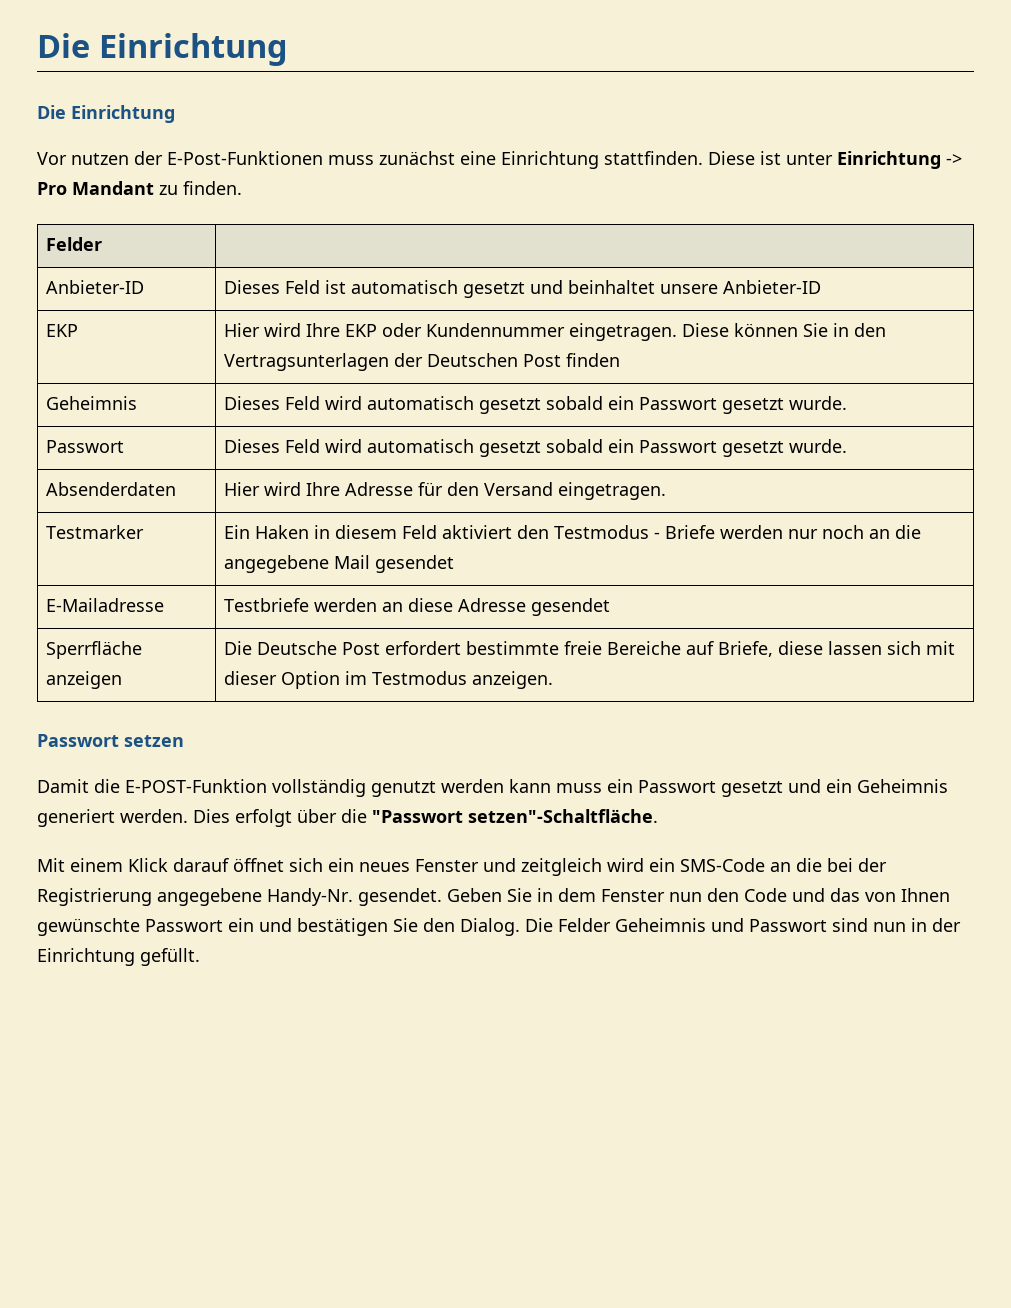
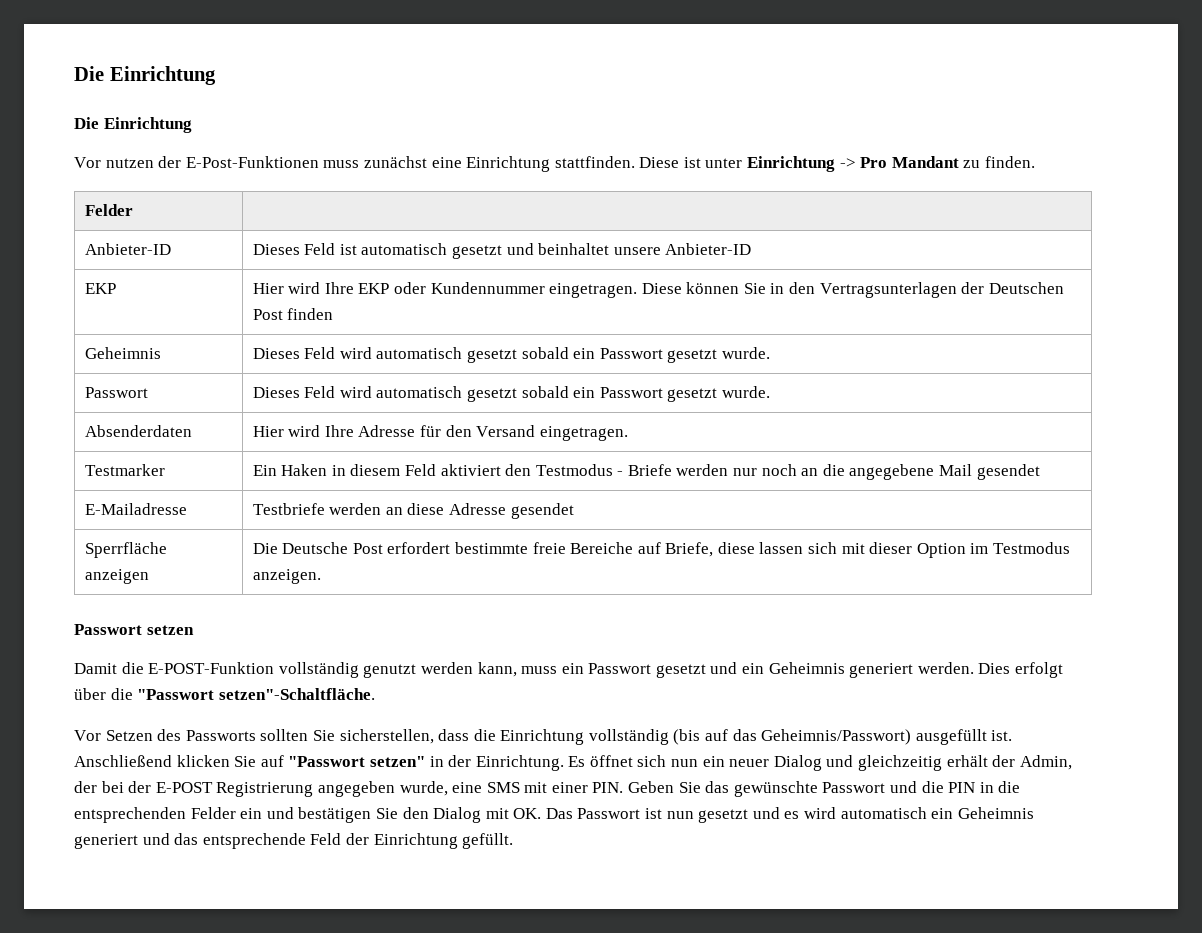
[509,779,551,793] kann -> [477,662,517,677] kann,
[37,858,887,876] [37,888,950,906] [37,918,223,936] Mit einem Klick darauf öffnet sich ein neues Fenster und zeitgleich wird ein SMS-Code an die bei der Registrierung angegebene Handy-Nr. gesendet. Geben Sie in dem Fenster nun den Code und das von Ihnen gewünschte Passwort -> [74,729,1013,745] [74,755,1072,771] [74,781,1021,797] [74,807,236,823] Vor Setzen des Passworts sollten Sie sicherstellen, dass die Einrichtung vollständig (bis auf das Geheimnis/Passwort) ausgefüllt ist. Anschließend klicken Sie auf "Passwort setzen" in der Einrichtung. Es öffnet sich nun ein neuer Dialog und gleichzeitig erhält der Admin, der bei der E-POST Registrierung angegeben wurde, eine SMS mit einer PIN. Geben Sie das gewünschte Passwort und die PIN in die entsprechenden Felder
[460,918,927,936] Dialog. Die Felder Geheimnis und Passwort sind nun in -> [433,807,1034,823] [74,833,342,849] Dialog mit OK. Das Passwort ist nun gesetzt und es wird automatisch ein Geheimnis generiert und das entsprechende Feld

